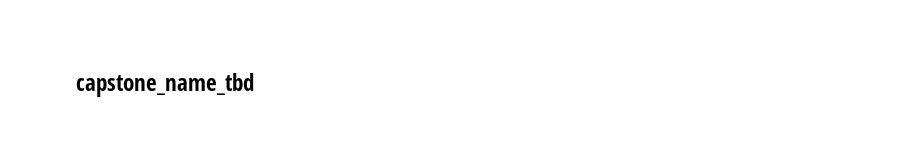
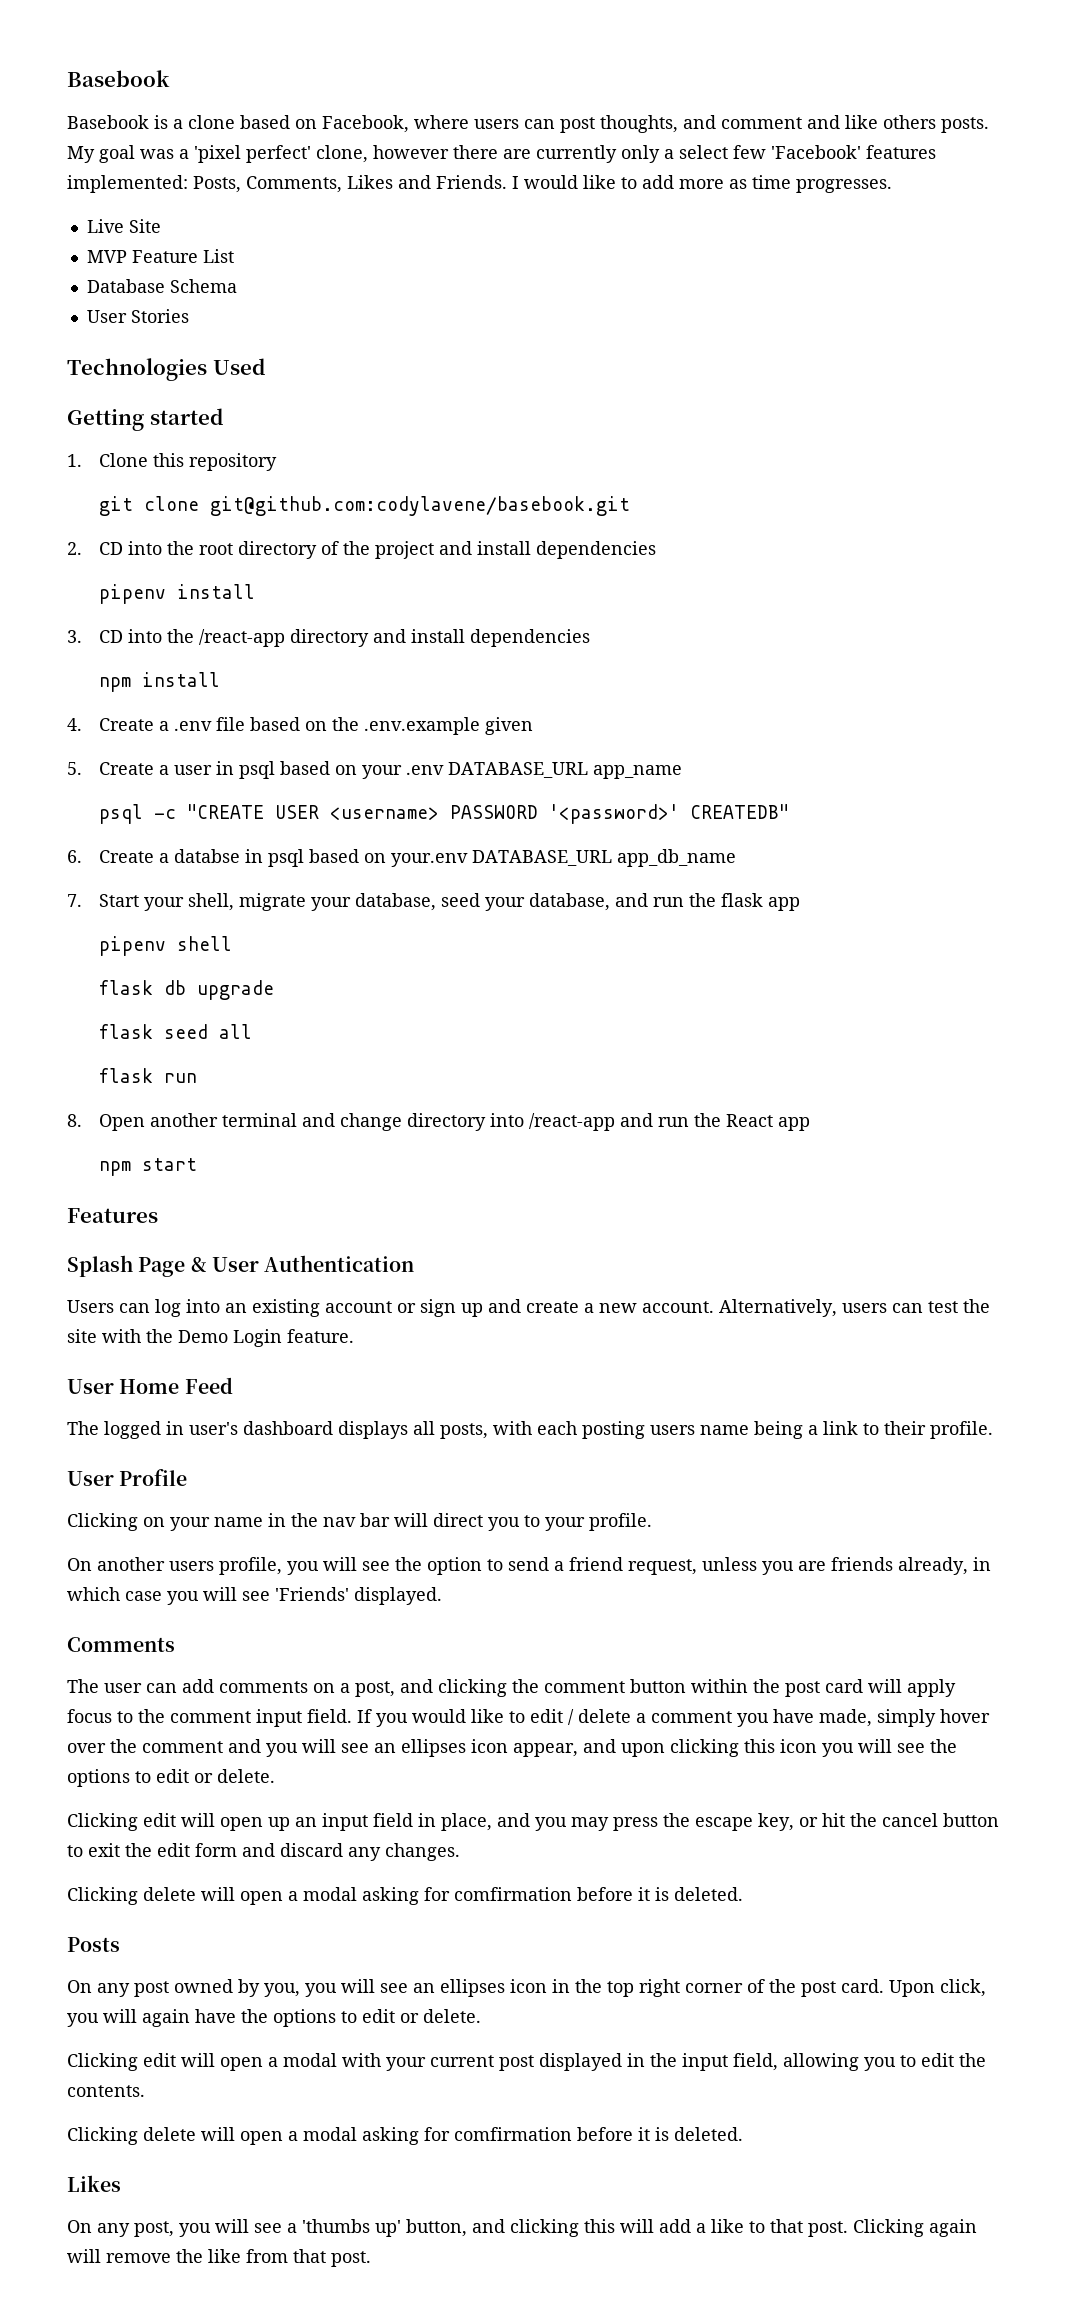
[76,73,254,97] capstone_name_tbd -> [67,70,170,87] [67,115,989,133] [67,145,936,163] [67,175,892,193] [86,219,161,233] [86,249,234,263] [86,279,237,293] [86,309,189,323] [67,358,265,381] [67,408,223,431] [67,453,277,471] [98,496,630,516] [67,541,656,559] [98,584,255,604] [67,629,590,647] [98,672,220,692] [67,717,533,735] [67,761,682,779] [98,804,789,824] [67,849,736,867] [67,893,800,911] [98,936,232,956] [98,980,274,1000] [98,1024,252,1039] [98,1068,197,1083] [67,1113,810,1131] [98,1158,197,1176] [67,1208,158,1223] [67,1255,415,1277] [67,1299,990,1317] [67,1329,354,1347] [67,1377,233,1394] [67,1421,993,1439] [67,1469,188,1486] [67,1513,652,1531] [67,1557,991,1575] [67,1587,442,1605] [67,1637,175,1652] [67,1679,956,1697] [67,1709,990,1727] [67,1739,957,1757] [67,1769,275,1787] [67,1813,999,1831] [67,1843,460,1861] [67,1887,743,1905] [67,1937,120,1952] [67,1979,986,1997] [67,2009,481,2027] [67,2053,986,2071] [67,2085,145,2097] [67,2127,743,2145] [67,2175,121,2192] [67,2219,977,2237] [67,2249,371,2267] Basebook // Basebook is a clone based on Facebook, where users can post thoughts, and comment and like others posts. My goal was a 'pixel perfect' clone, however there are currently only a select few 'Facebook' features implemented: Posts, Comments, Likes and Friends. I would like to add more as time progresses. // Live Site // MVP Feature List // Database Schema // User Stories // Technologies Used // Getting started // 1. Clone this repository // git clone git@github.com:codylavene/basebook.git // 2. CD into the root directory of the project and install dependencies // pipenv install // 3. CD into the /react-app directory and install dependencies // npm install // 4. Create a .env file based on the .env.example given // 5. Create a user in psql based on your .env DATABASE_URL app_name // psql -c "CREATE USER <username> PASSWORD '<password>' CREATEDB" // 6. Create a databse in psql based on your.env DATABASE_URL app_db_name // 7. Start your shell, migrate your database, seed your database, and run the flask app // pipenv shell // flask db upgrade // flask seed all // flask run // 8. Open another terminal and change directory into /react-app and run the React app // npm start // Features // Splash Page & User Authentication // Users can log into an existing account or sign up and create a new account. Alternatively, users can test the site with the Demo Login feature. // User Home Feed // The logged in user's dashboard displays all posts, with each posting users name being a link to their profile. // User Profile // Clicking on your name in the nav bar will direct you to your profile. // On another users profile, you will see the option to send a friend request, unless you are friends already, in which case you will see 'Friends' displayed. // Comments // The user can add comments on a post, and clicking the comment button within the post card will apply focus to the comment input field. If you would like to edit / delete a comment you have made, simply hover over the comment and you will see an ellipses icon appear, and upon clicking this icon you will see the options to edit or delete. // Clicking edit will open up an input field in place, and you may press the escape key, or hit the cancel button to exit the edit form and discard any changes. // Clicking delete will open a modal asking for comfirmation before it is deleted. // Posts // On any post owned by you, you will see an ellipses icon in the top right corner of the post card. Upon click, you will again have the options to edit or delete. // Clicking edit will open a modal with your current post displayed in the input field, allowing you to edit the contents. // Clicking delete will open a modal asking for comfirmation before it is deleted. // Likes // On any post, you will see a 'thumbs up' button, and clicking this will add a like to that post. Clicking again will remove the like from that post.

